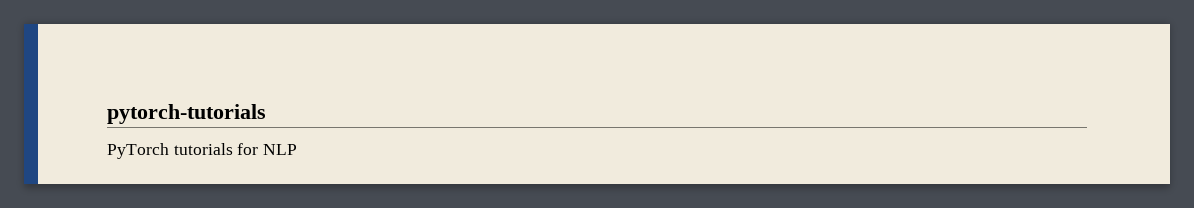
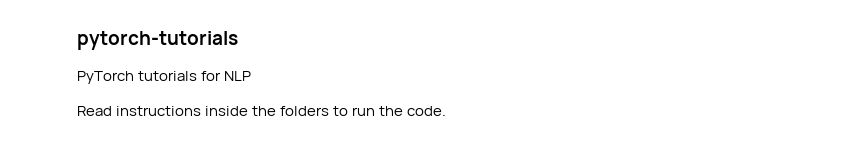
(298, 149) none -> [77,106,447,116] // Read instructions inside the folders to run the code.

